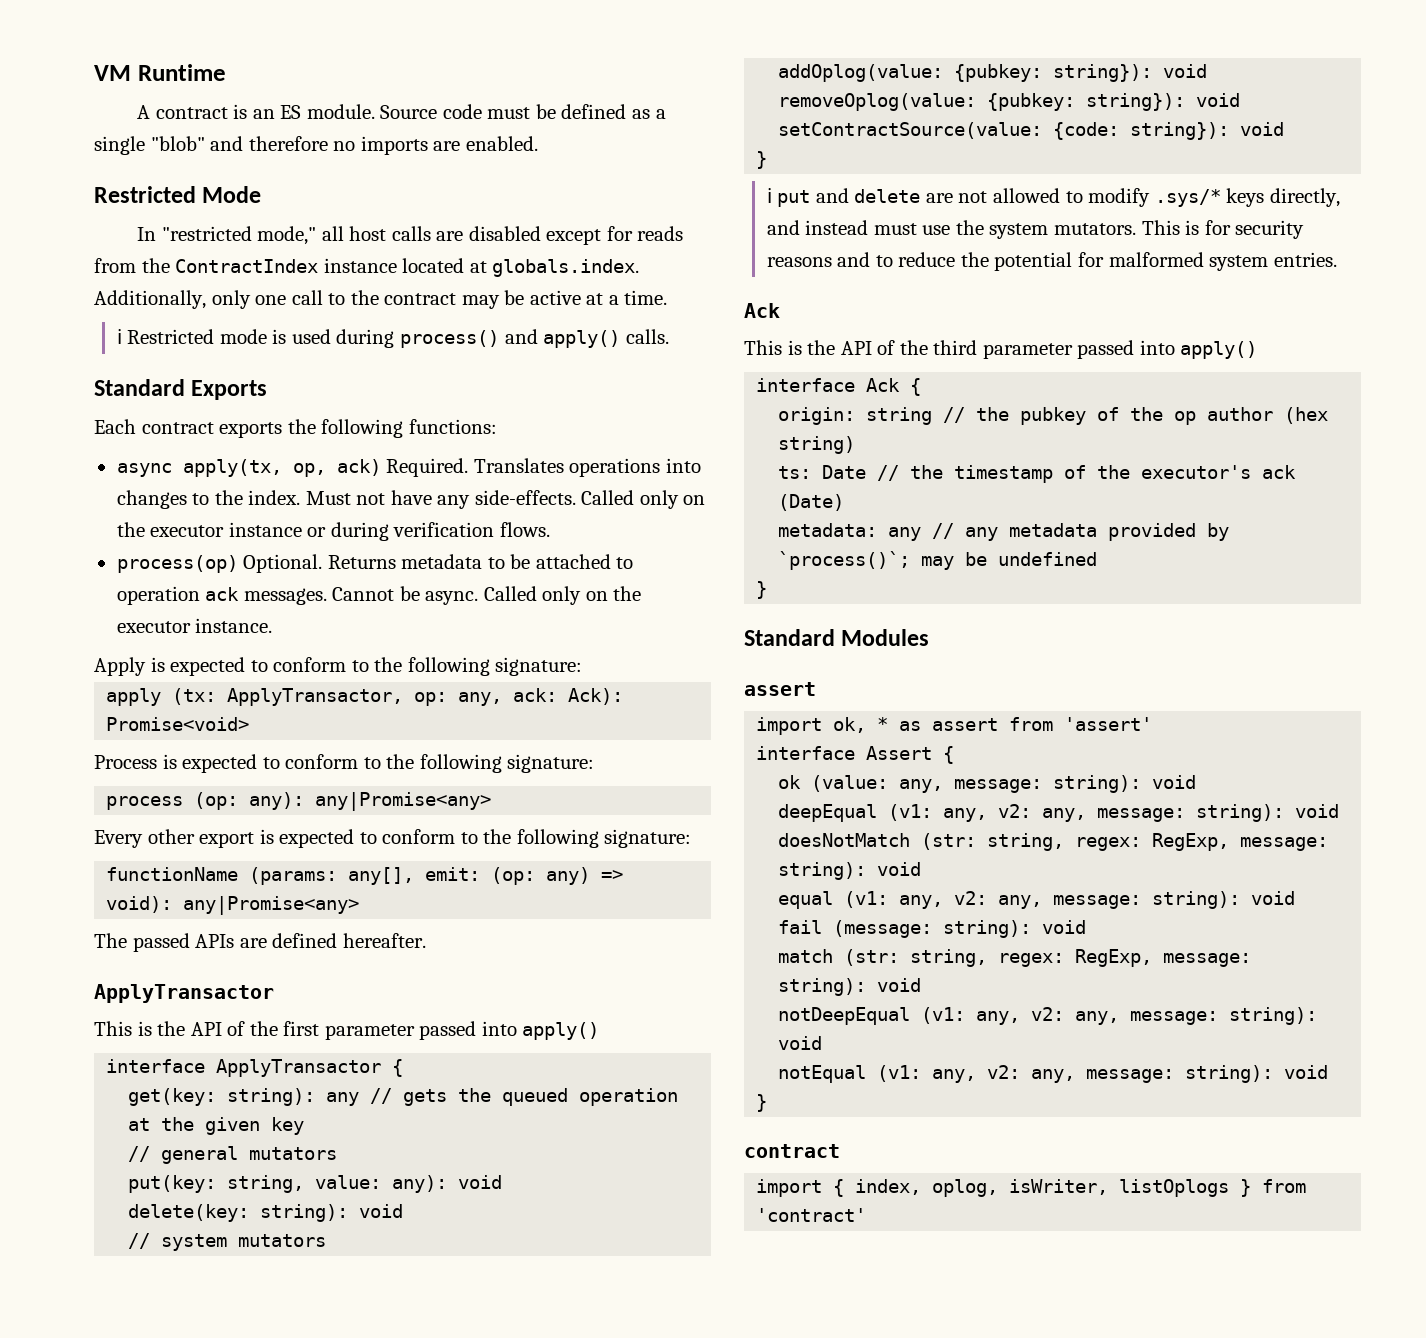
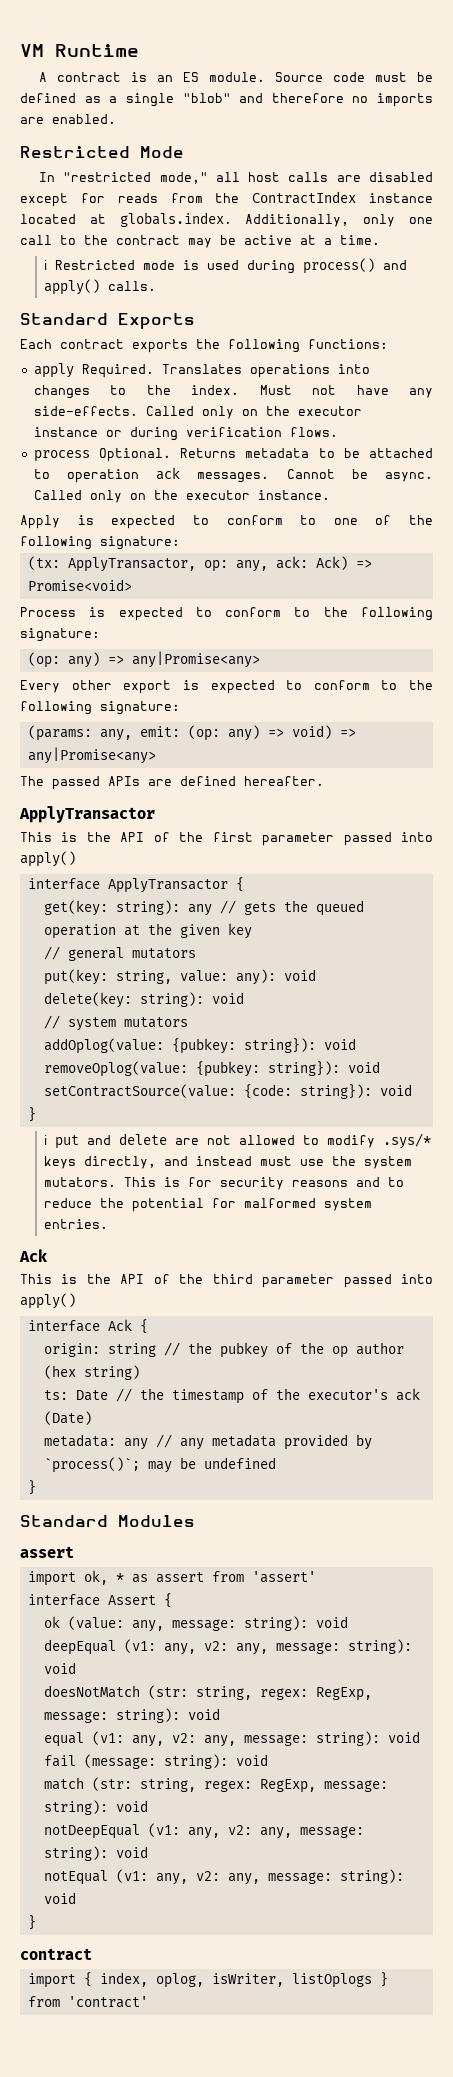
[116,459,381,477] async apply(tx, op, ack) -> [33,363,74,378] apply
[116,555,238,573] process(op) -> [33,450,90,462] process
[374,657,583,676] [106,688,162,706] the following signature: // apply -> [333,515,433,525] [20,536,180,550] one of the following signature: //
[568,688,624,705] Ack): -> [315,556,372,570] Ack) =>
[106,792,305,810] process (op: any): -> [27,652,124,668] (op: any) =>
[106,867,415,885] functionName (params: any[], -> [27,725,132,741] (params: any,
[106,896,173,913] void): -> [291,725,356,739] void) =>

